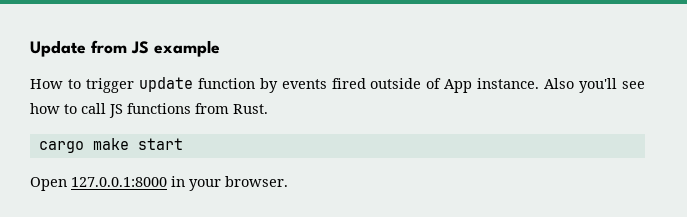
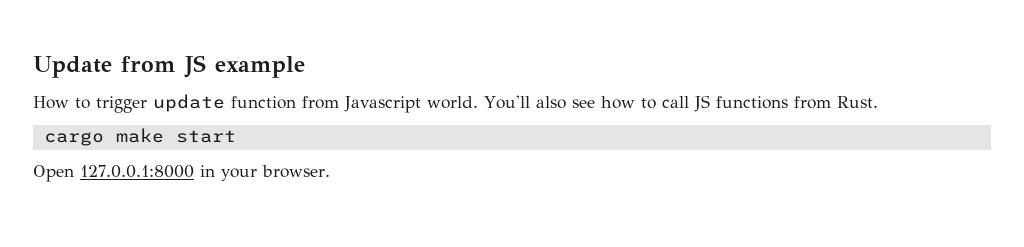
[259,78,618,93] by events fired outside of App instance. Also you'll -> [302,95,566,113] from Javascript world. You'll also

